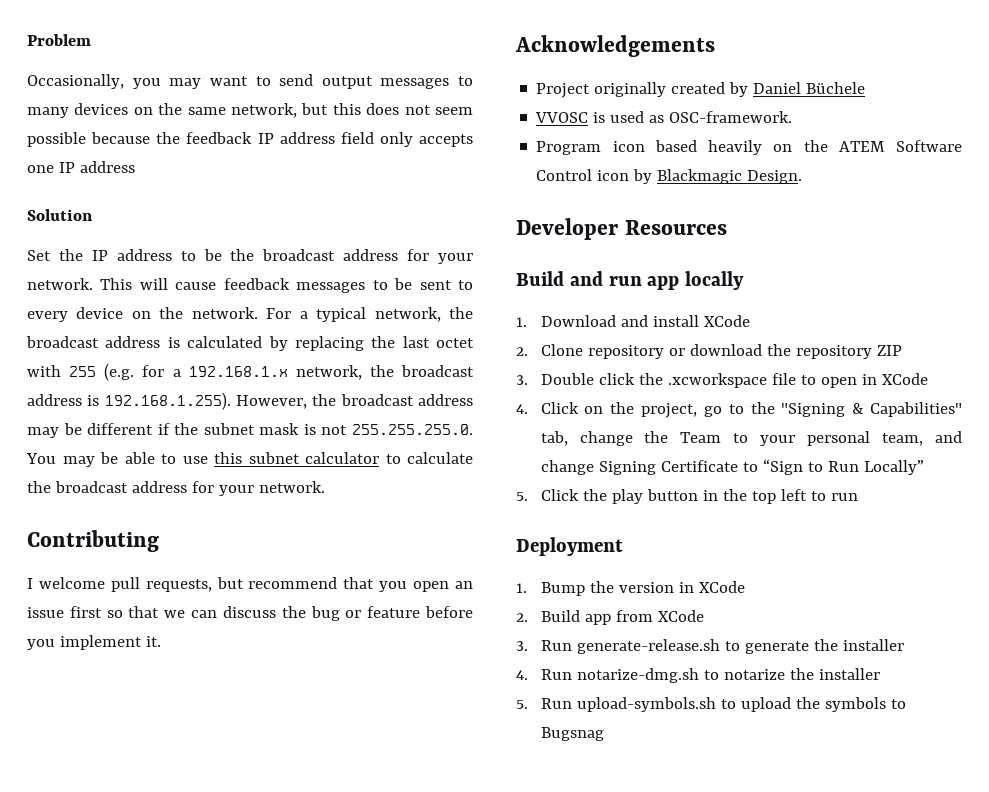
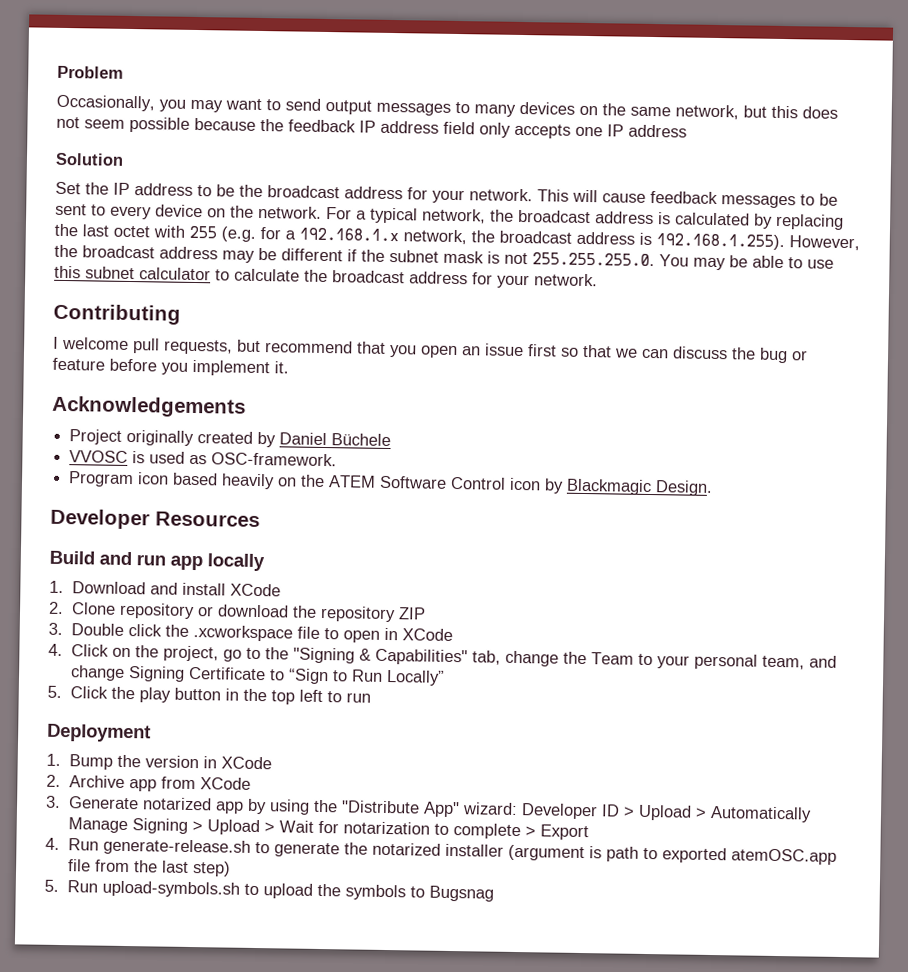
[540,610,580,622] Build -> [69,775,126,788] Archive
(528, 646) none -> [69,796,813,823] [68,817,590,841] [45,837,60,850] Generate notarized app by using the "Distribute App" wizard: Developer ID > Upload > Automatically Manage Signing > Upload > Wait for notarization to complete > Export // 4.
[842,639,904,651] [516,668,880,683] installer // 4. Run notarize-dmg.sh to notarize the installer -> [372,842,838,865] [68,859,232,877] notarized installer (argument is path to exported atemOSC.app file from the last step)

